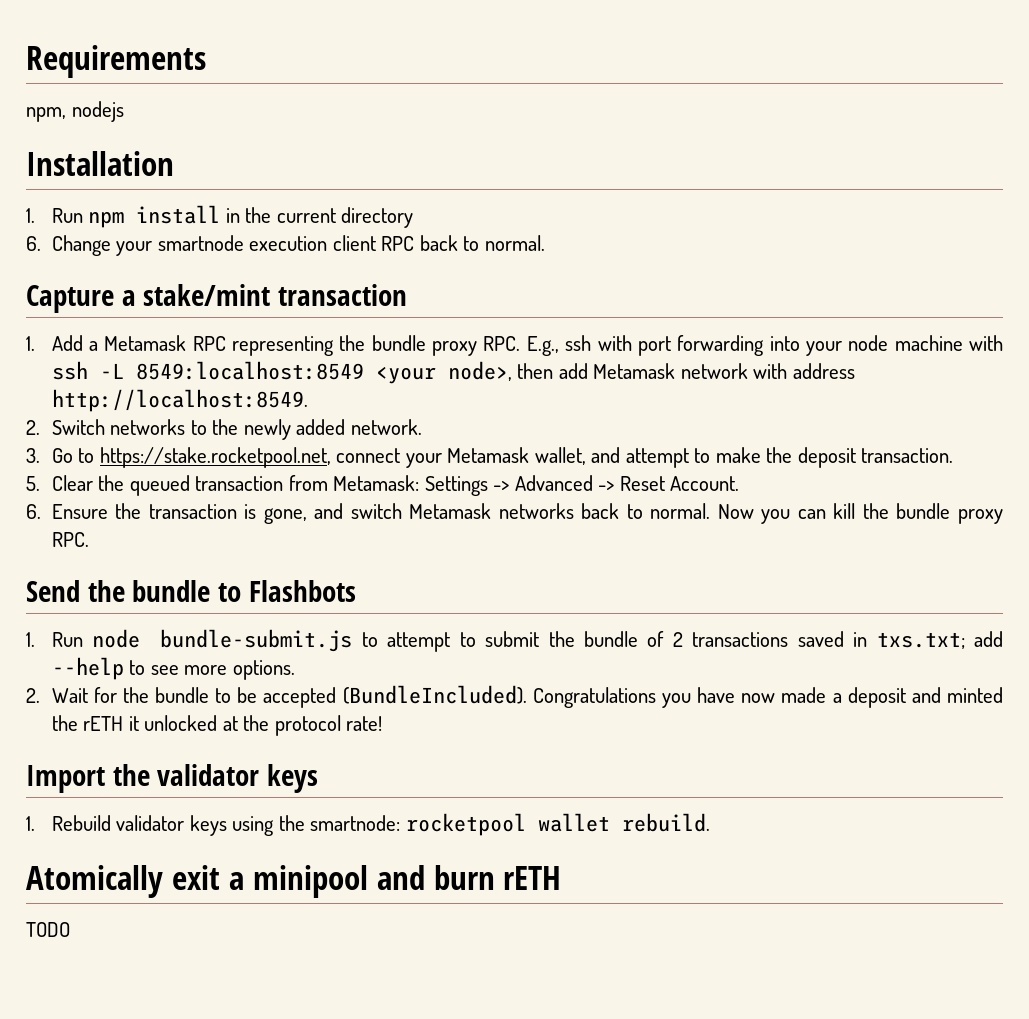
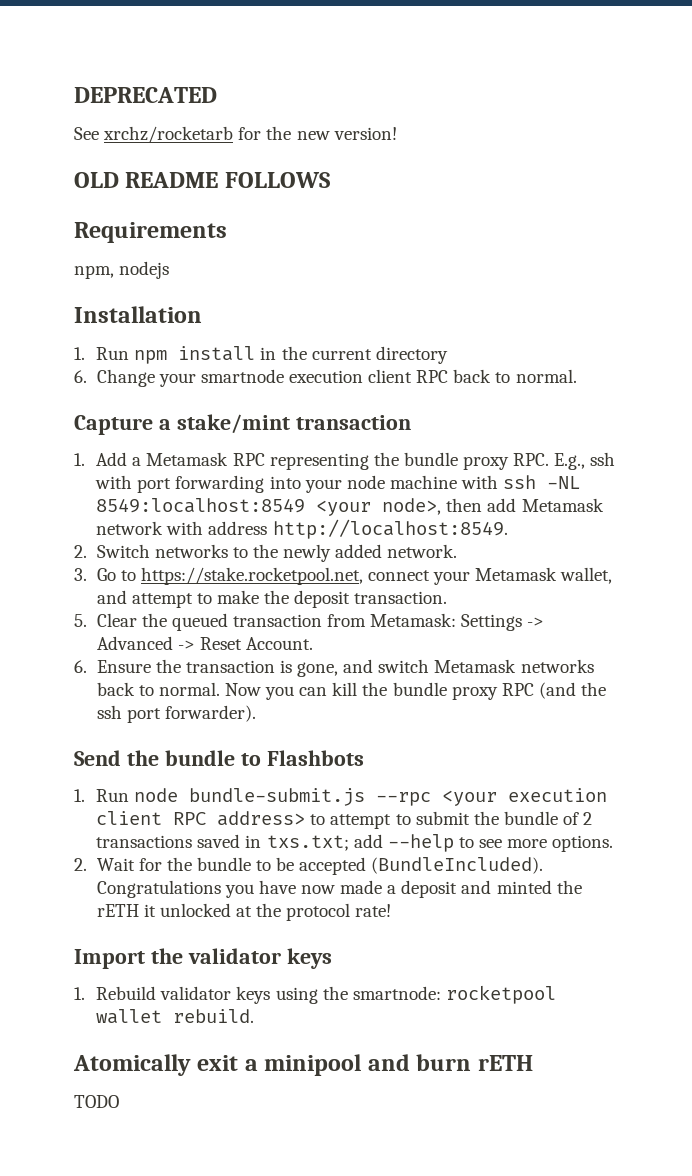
(26, 61) none -> [74,87,217,103] [74,126,397,143] [74,172,330,188] DEPRECATED // See xrchz/rocketarb for the new version! // OLD README FOLLOWS //
[99,363,124,379] -L -> [547,476,581,489] -NL
[51,532,89,547] RPC. -> [501,682,607,699] [96,705,256,723] RPC (and the ssh port forwarder).
(353, 640) none -> [376,788,608,806] [96,811,306,826] --rpc <your execution client RPC address>

